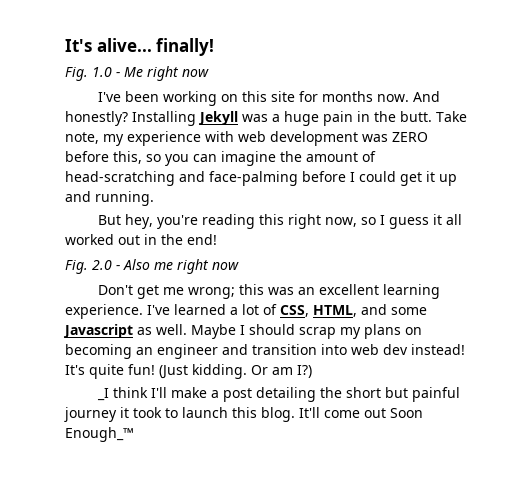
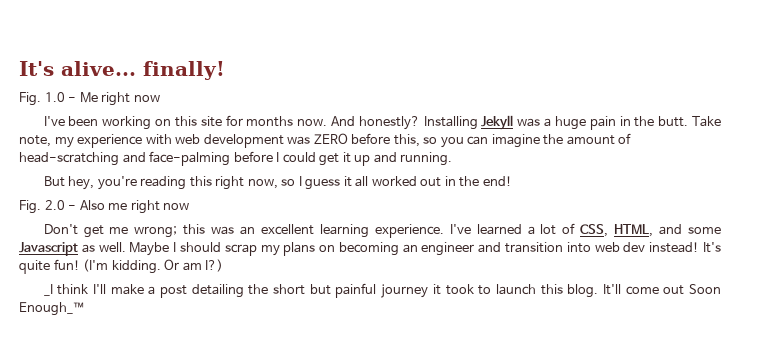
[159,365,188,379] (Just -> [83,259,109,272] (I'm

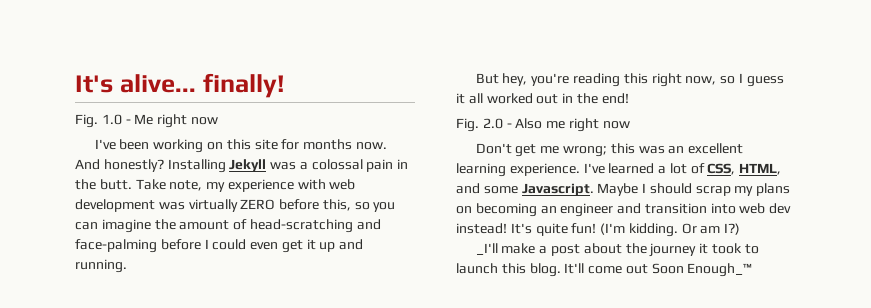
[554,116,586,130] huge -> [311,159,363,170] colossal
(311, 140) none -> [188,199,238,212] virtually
(316, 157) none -> [250,242,279,250] even
[19,242,126,256] Javascript as well. -> [521,183,594,196] Javascript.
[43,283,377,298] _I think I'll make a post detailing the short but painful -> [475,243,647,256] _I'll make a post about the

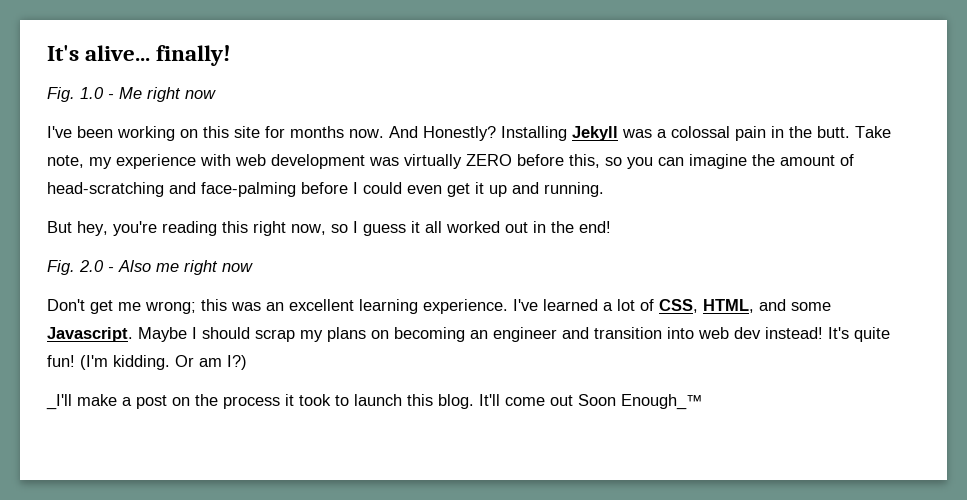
[103,159,164,172] honestly? -> [423,126,496,141] Honestly?
[583,243,697,257] about the journey -> [172,394,280,409] on the process

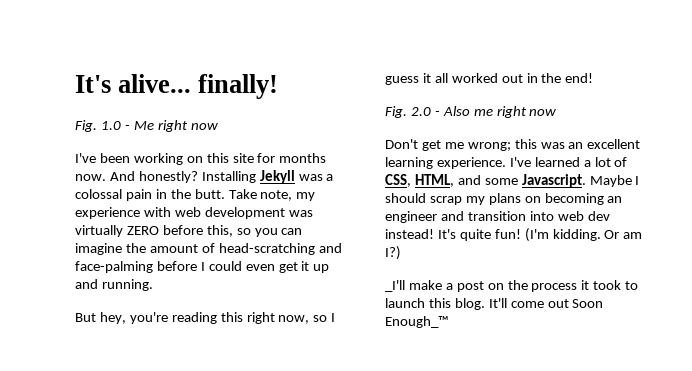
[423,126,496,141] Honestly? -> [138,171,198,183] honestly?

